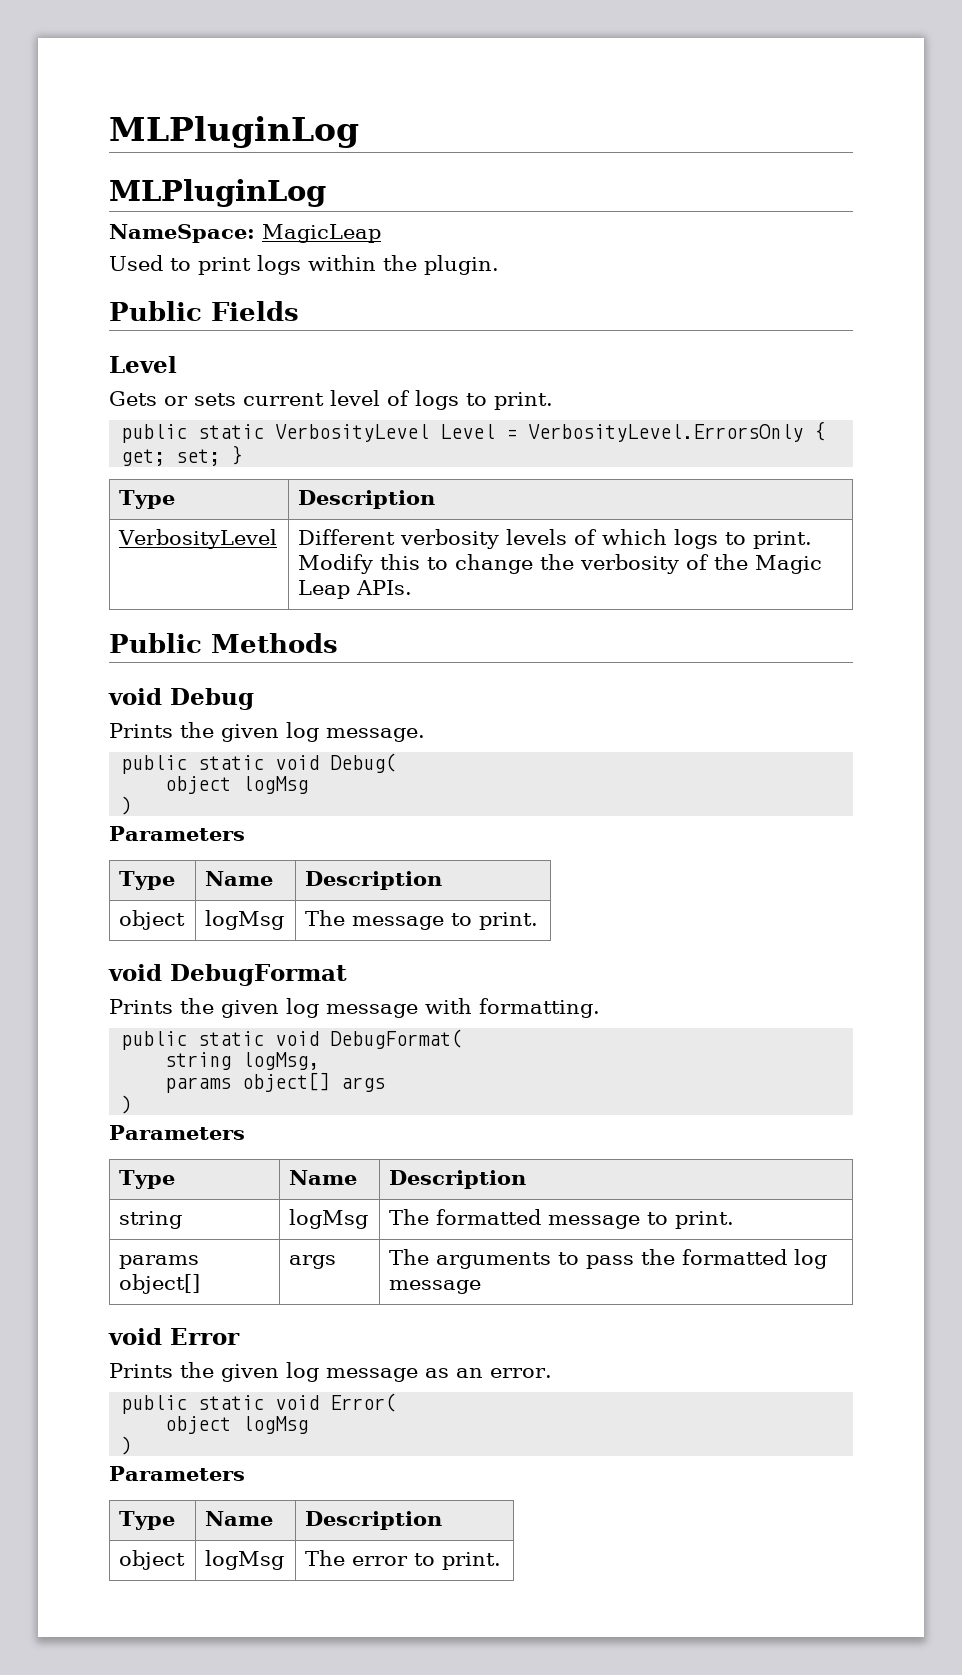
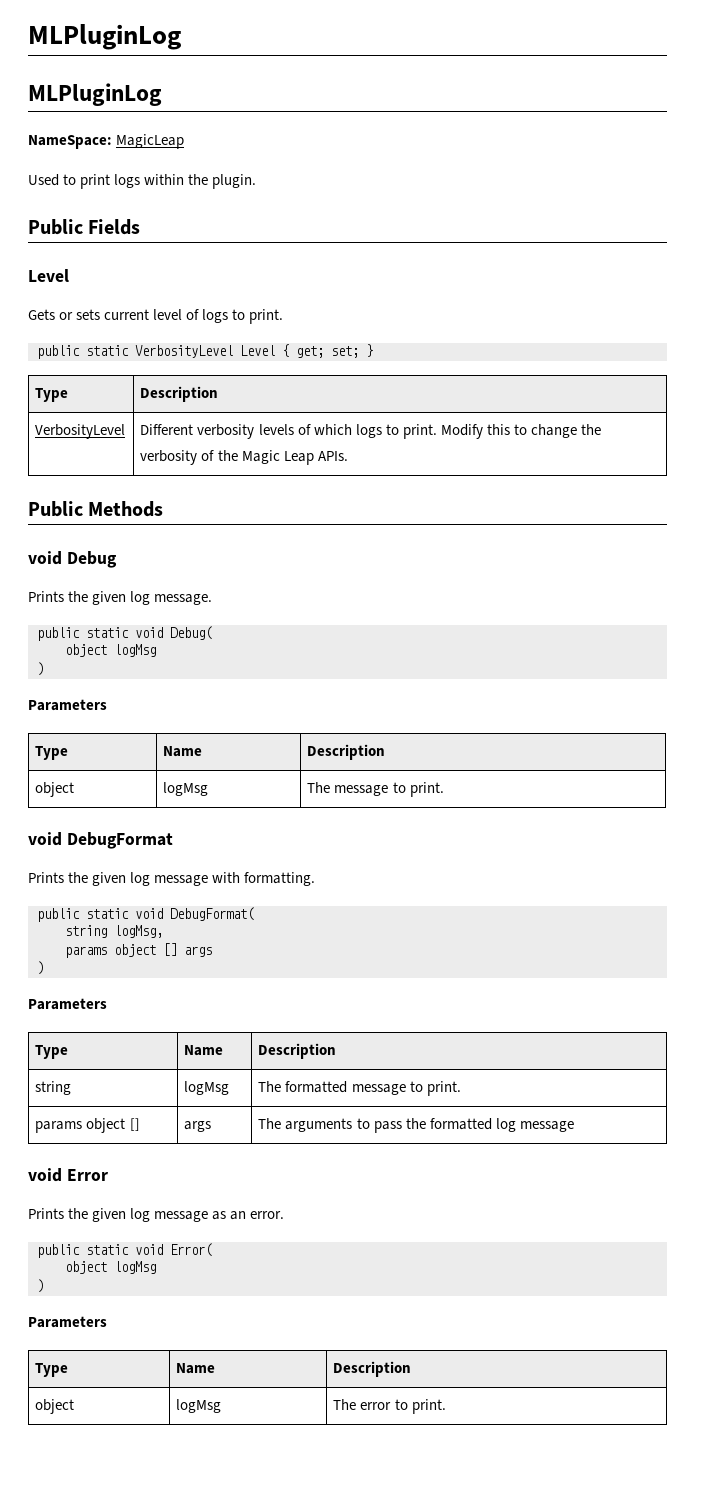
[506,424,804,442] = VerbosityLevel.ErrorsOnly -> (275, 350) none
[242,1072,331,1092] object[] -> [114,943,177,957] object []
[119,1274,201,1294] object[] -> [86,1118,140,1133] object []

